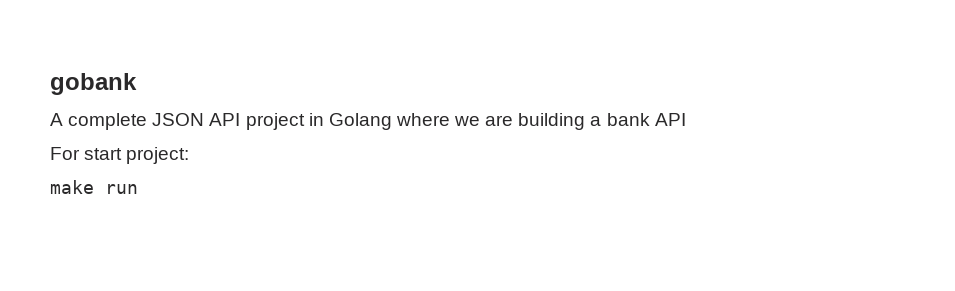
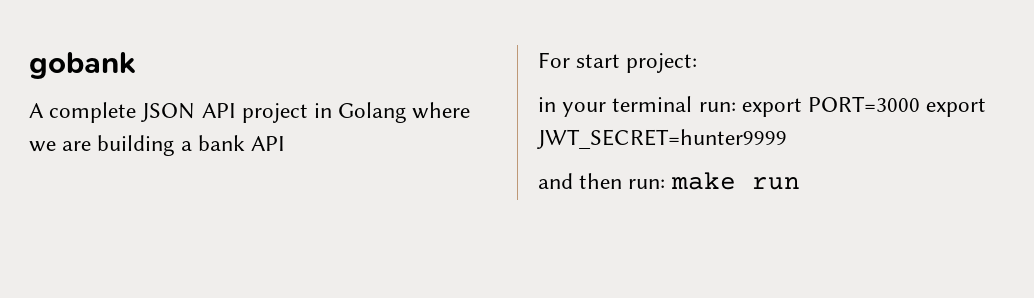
(190, 155) none -> [538,96,987,117] [537,129,787,149] [538,173,666,189] in your terminal run: export PORT=3000 export JWT_SECRET=hunter9999 // and then run:

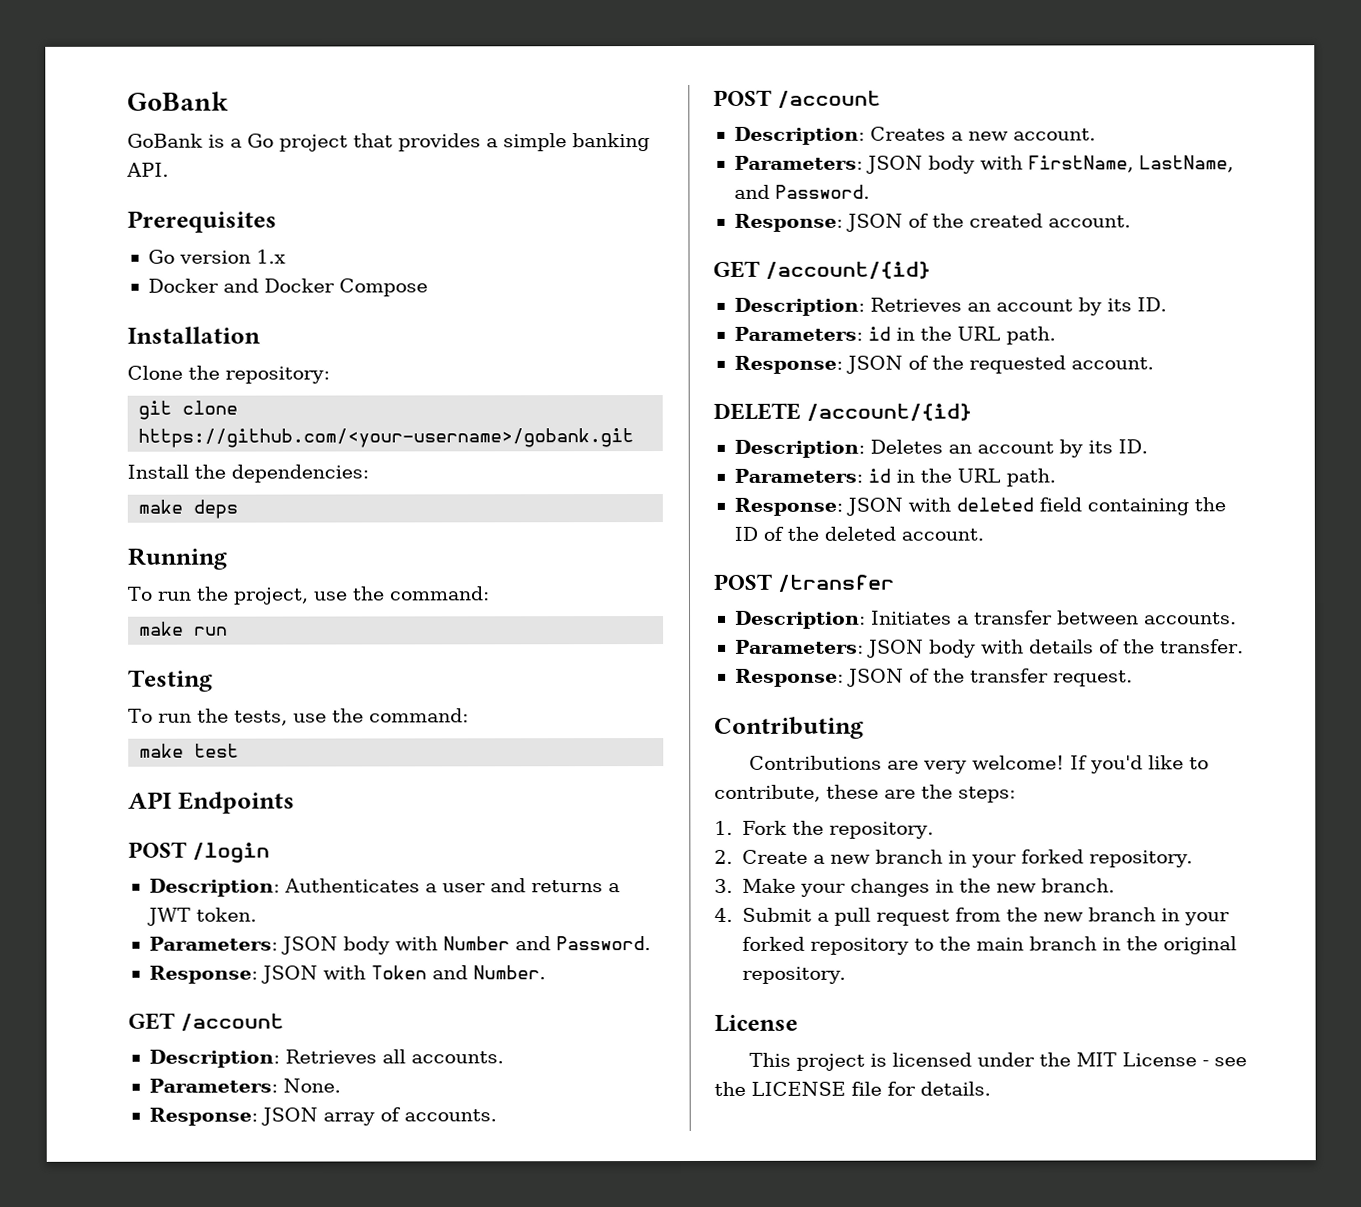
[29,52,136,79] [29,102,471,123] [29,135,286,156] [538,52,698,73] [538,96,987,117] [537,129,787,149] [538,172,800,190] gobank // A complete JSON API project in Golang where we are building a bank API // For start project: // in your terminal run: export PORT=3000 export JWT_SECRET=hunter9999 // and then run: make run -> [127,91,229,111] [127,133,650,152] [126,162,169,177] [127,210,277,233] [147,249,286,264] [147,278,428,297] [127,326,261,344] [127,365,330,384] [138,400,239,420] [138,428,635,448] [127,464,369,483] [138,499,239,519] [127,547,227,570] [127,586,489,605] [139,621,229,636] [128,669,213,692] [128,708,469,726] [139,743,240,758] [128,791,295,814] [128,841,271,863] [148,878,620,897] [146,907,257,926] [148,936,651,955] [148,965,546,984] [128,1012,285,1032] [148,1049,504,1068] [148,1078,341,1093] [148,1107,497,1126] [713,89,882,109] [733,126,1096,145] [733,155,1234,174] [733,184,870,199] [733,213,1131,232] [713,260,932,280] [733,297,1167,316] [733,326,1056,345] [733,355,1154,374] [713,402,973,422] [733,439,1148,458] [733,468,1056,487] [733,497,1226,516] [733,526,984,541] [713,573,895,593] [734,610,1237,629] [734,639,1244,658] [734,668,1133,687] [714,716,864,739] [749,755,1210,774] [714,784,1016,803] [714,820,935,839] [714,849,1194,868] [714,878,1115,897] [714,907,1230,926] [741,936,1237,955] [741,966,847,984] [714,1014,798,1032] [749,1052,1248,1071] [714,1081,991,1096] GoBank // GoBank is a Go project that provides a simple banking API. // Prerequisites // Go version 1.x // Docker and Docker Compose // Installation // Clone the repository: // git clone https://github.com/<your-username>/gobank.git // Install the dependencies: // make deps // Running // To run the project, use the command: // make run // Testing // To run the tests, use the command: // make test // API Endpoints // POST /login // Description: Authenticates a user and returns a JWT token. // Parameters: JSON body with Number and Password. // Response: JSON with Token and Number. // GET /account // Description: Retrieves all accounts. // Parameters: None. // Response: JSON array of accounts. // POST /account // Description: Creates a new account. // Parameters: JSON body with FirstName, LastName, and Password. // Response: JSON of the created account. // GET /account/{id} // Description: Retrieves an account by its ID. // Parameters: id in the URL path. // Response: JSON of the requested account. // DELETE /account/{id} // Description: Deletes an account by its ID. // Parameters: id in the URL path. // Response: JSON with deleted field containing the ID of the deleted account. // POST /transfer // Description: Initiates a transfer between accounts. // Parameters: JSON body with details of the transfer. // Response: JSON of the transfer request. // Contributing // Contributions are very welcome! If you'd like to contribute, these are the steps: // 1. Fork the repository. // 2. Create a new branch in your forked repository. // 3. Make your changes in the new branch. // 4. Submit a pull request from the new branch in your forked repository to the main branch in the original repository. // License // This project is licensed under the MIT License - see the LICENSE file for details.

